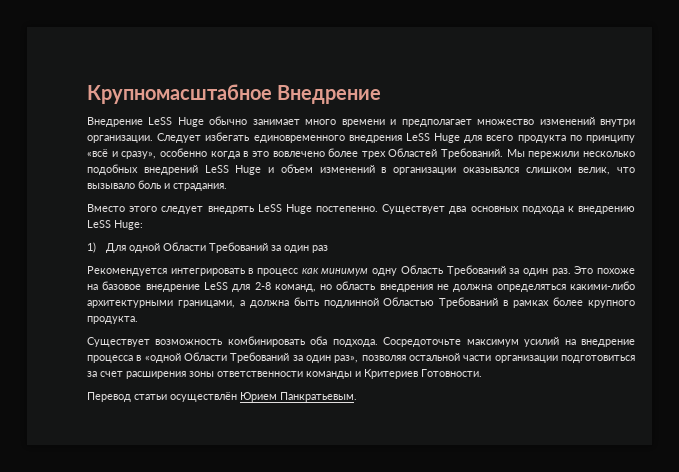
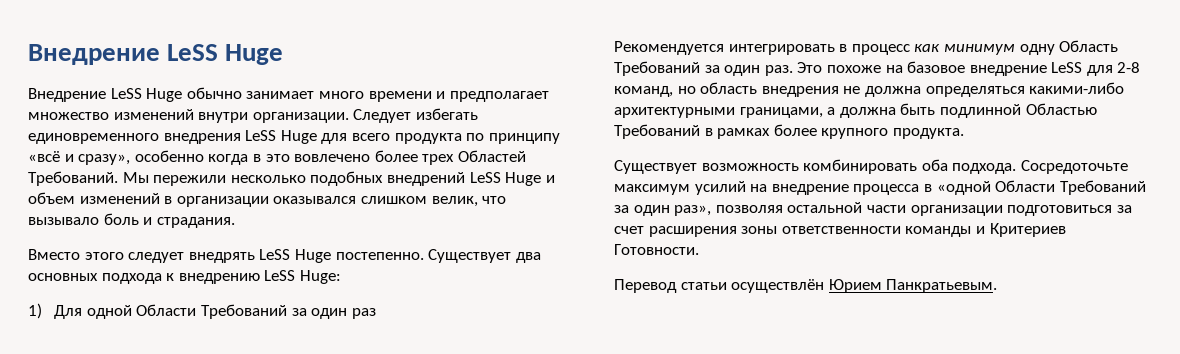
[87,84,382,104] Крупномасштабное Внедрение -> [28,44,284,65] Внедрение LeSS Huge

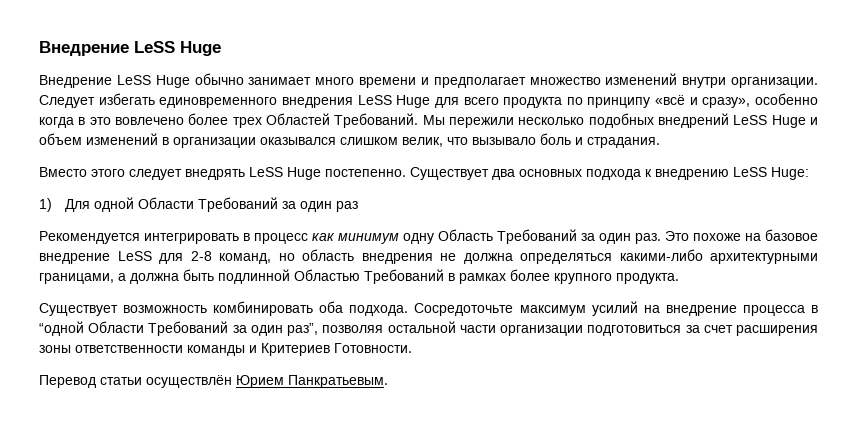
[936,180,1146,195] [614,205,712,216] «одной Области Требований за один раз», -> [39,321,319,336] “одной Области Требований за один раз”,

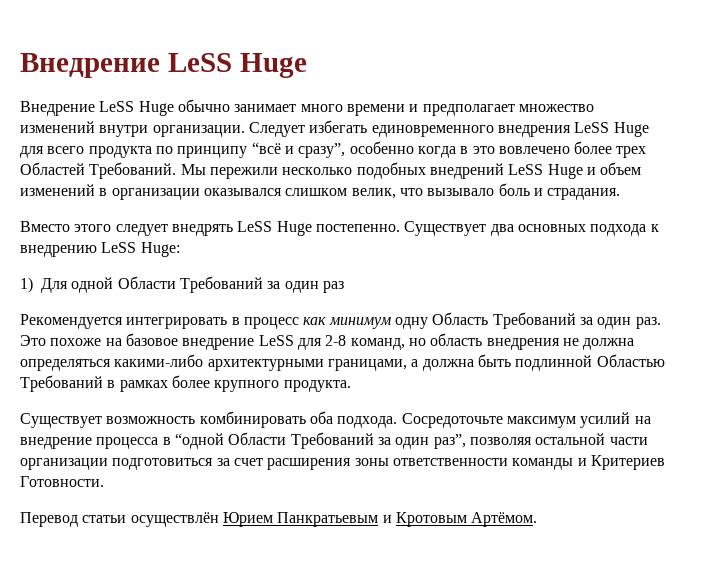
[655,95,751,108] «всё и сразу», -> [251,142,346,158] “всё и сразу”,
[288,375,388,388] Панкратьевым. -> [277,512,538,527] Панкратьевым и Кротовым Артёмом.

